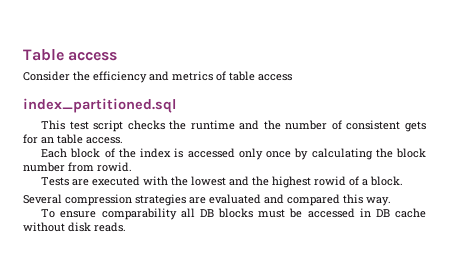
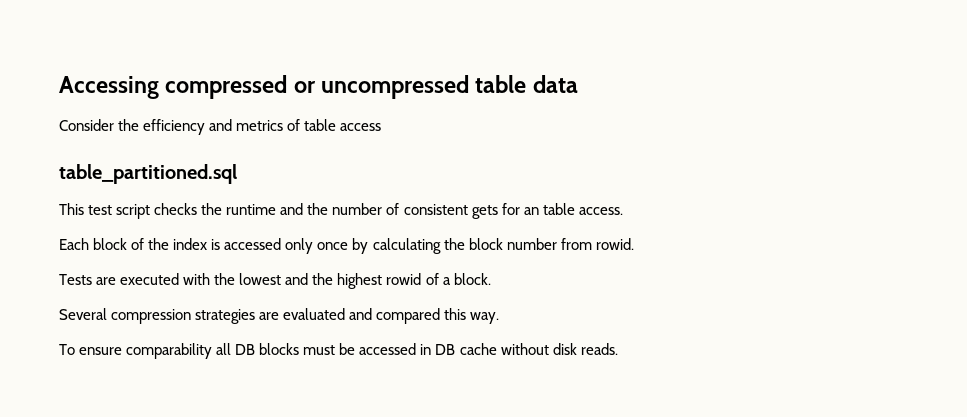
[23,49,118,61] Table access -> [59,75,578,99] Accessing compressed or uncompressed table data
[23,98,176,113] index_partitioned.sql -> [59,164,237,184] table_partitioned.sql

